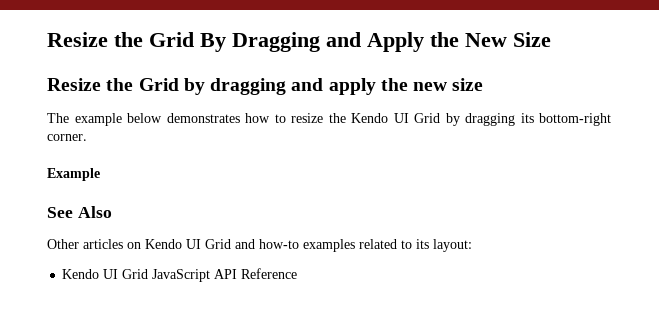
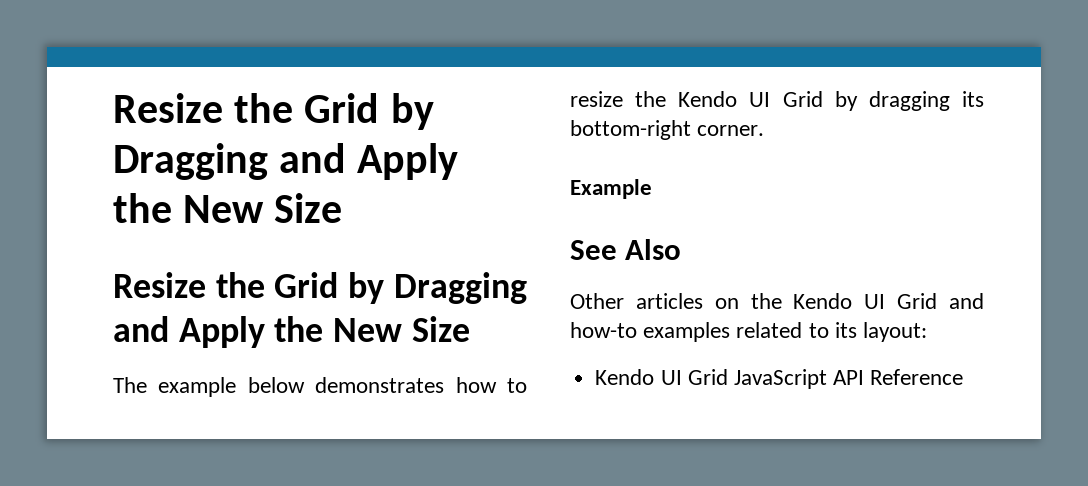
[47,32,226,52] Resize the Grid By -> [113,93,434,130] Resize the Grid by
[210,78,484,95] dragging and apply the new size -> [393,272,527,304] [113,316,470,348] Dragging and Apply the New Size
(141, 245) none -> [750,293,782,309] the

